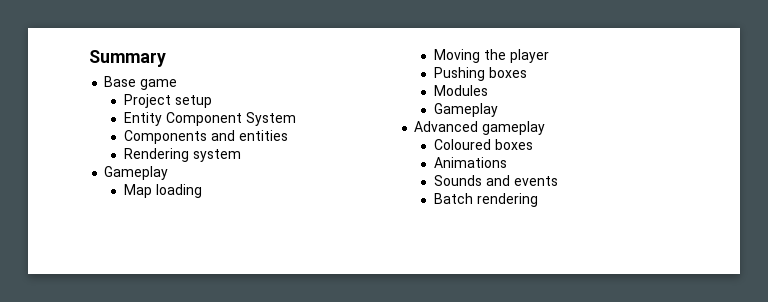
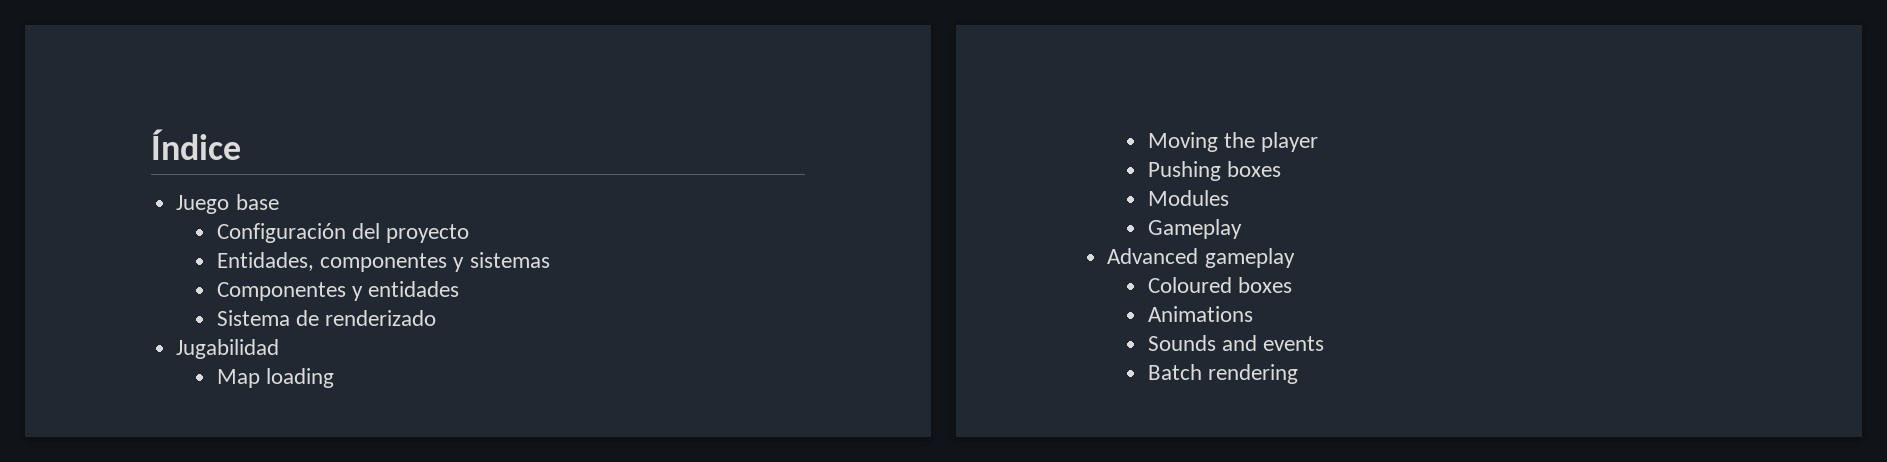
[89,50,166,67] [104,76,178,90] [123,94,212,108] [123,112,296,126] [123,130,288,144] [123,148,241,162] [104,166,169,180] Summary // Base game // Project setup // Entity Component System // Components and entities // Rendering system // Gameplay -> [151,129,241,160] [176,194,279,214] [216,223,470,243] [216,252,550,272] [216,281,460,301] [216,310,437,326] [176,339,280,359] Índice // Juego base // Configuración del proyecto // Entidades, componentes y sistemas // Componentes y entidades // Sistema de renderizado // Jugabilidad

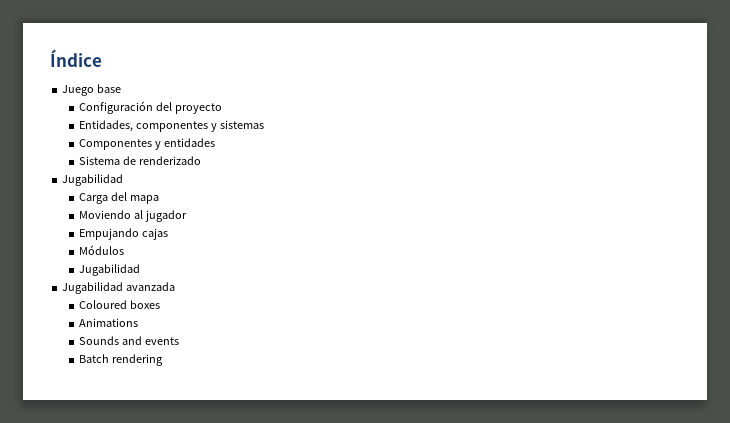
[216,368,335,388] [1147,132,1319,152] [1147,161,1282,181] [1147,190,1229,206] [1147,219,1242,239] [1107,248,1295,268] Map loading // Moving the player // Pushing boxes // Modules // Gameplay // Advanced gameplay -> [78,192,159,204] [78,210,187,222] [78,228,168,240] [78,245,124,255] [78,264,140,276] [62,282,176,294] Carga del mapa // Moviendo al jugador // Empujando cajas // Módulos // Jugabilidad // Jugabilidad avanzada

